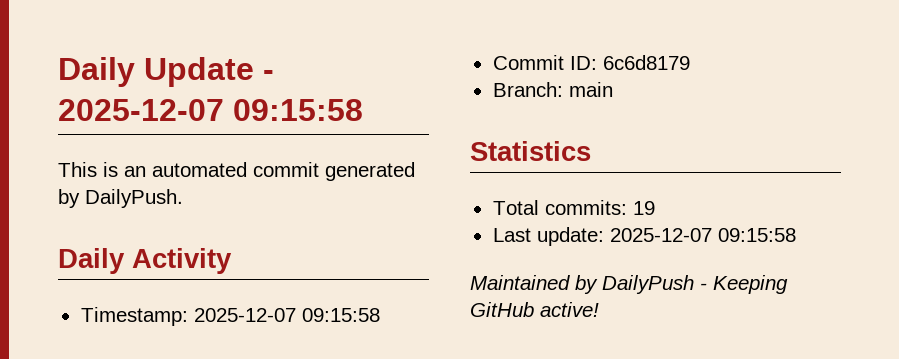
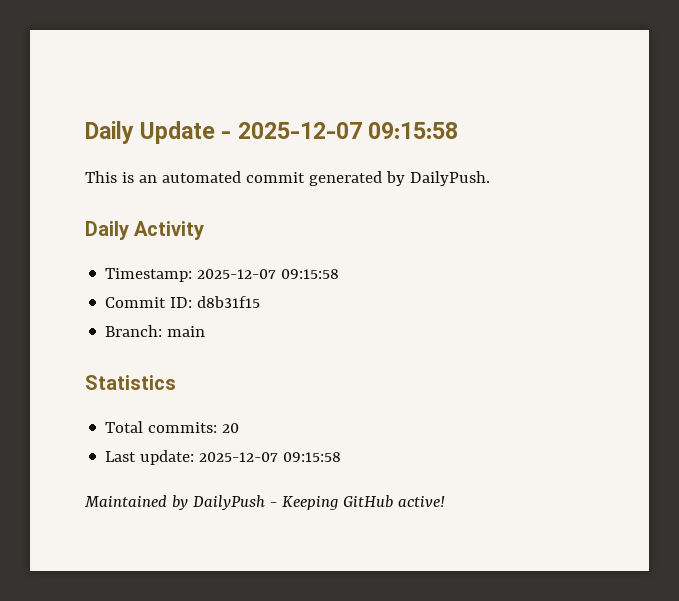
[602,55,690,70] 6c6d8179 -> [197,296,261,308] d8b31f15
[632,201,655,215] 19 -> [222,423,240,433] 20

